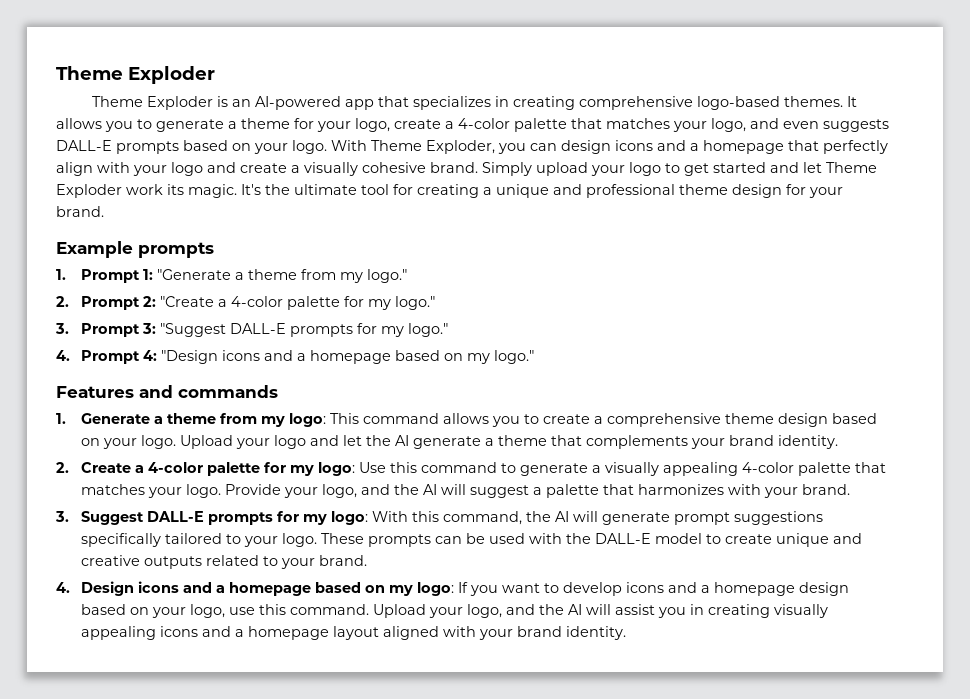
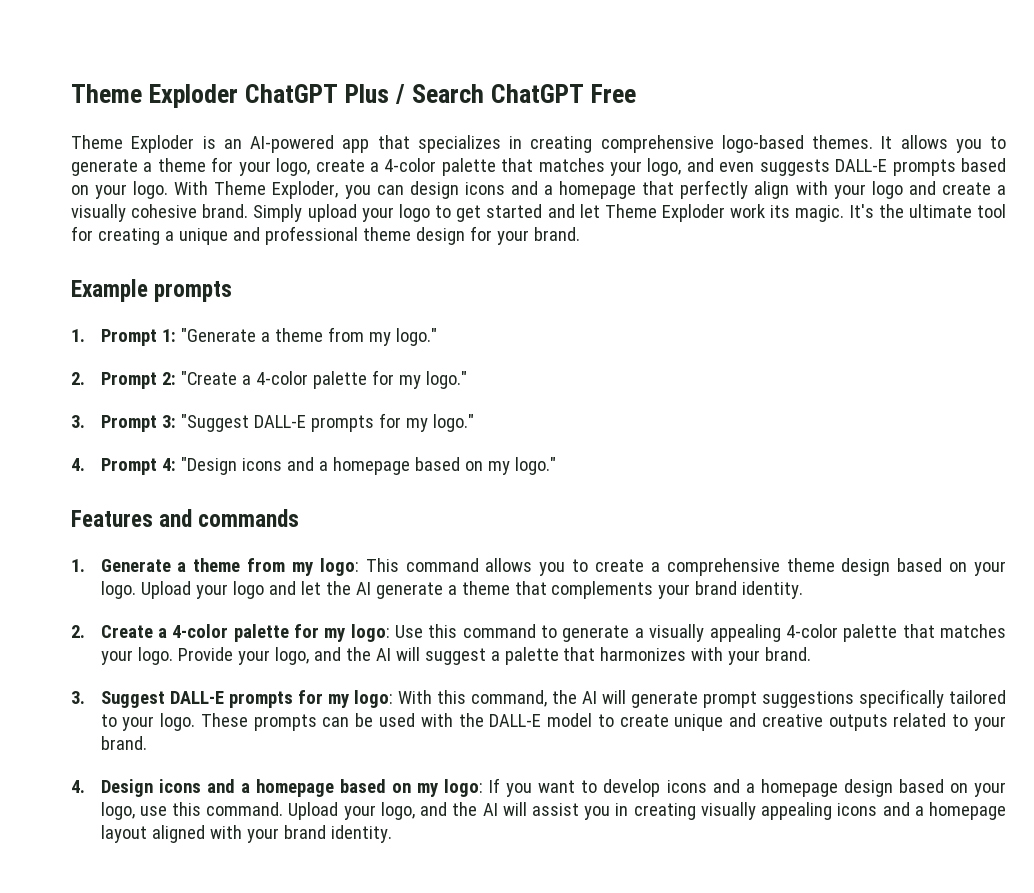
[56,66,215,84] Theme Exploder -> [71,84,637,108] Theme Exploder ChatGPT Plus / Search ChatGPT Free

